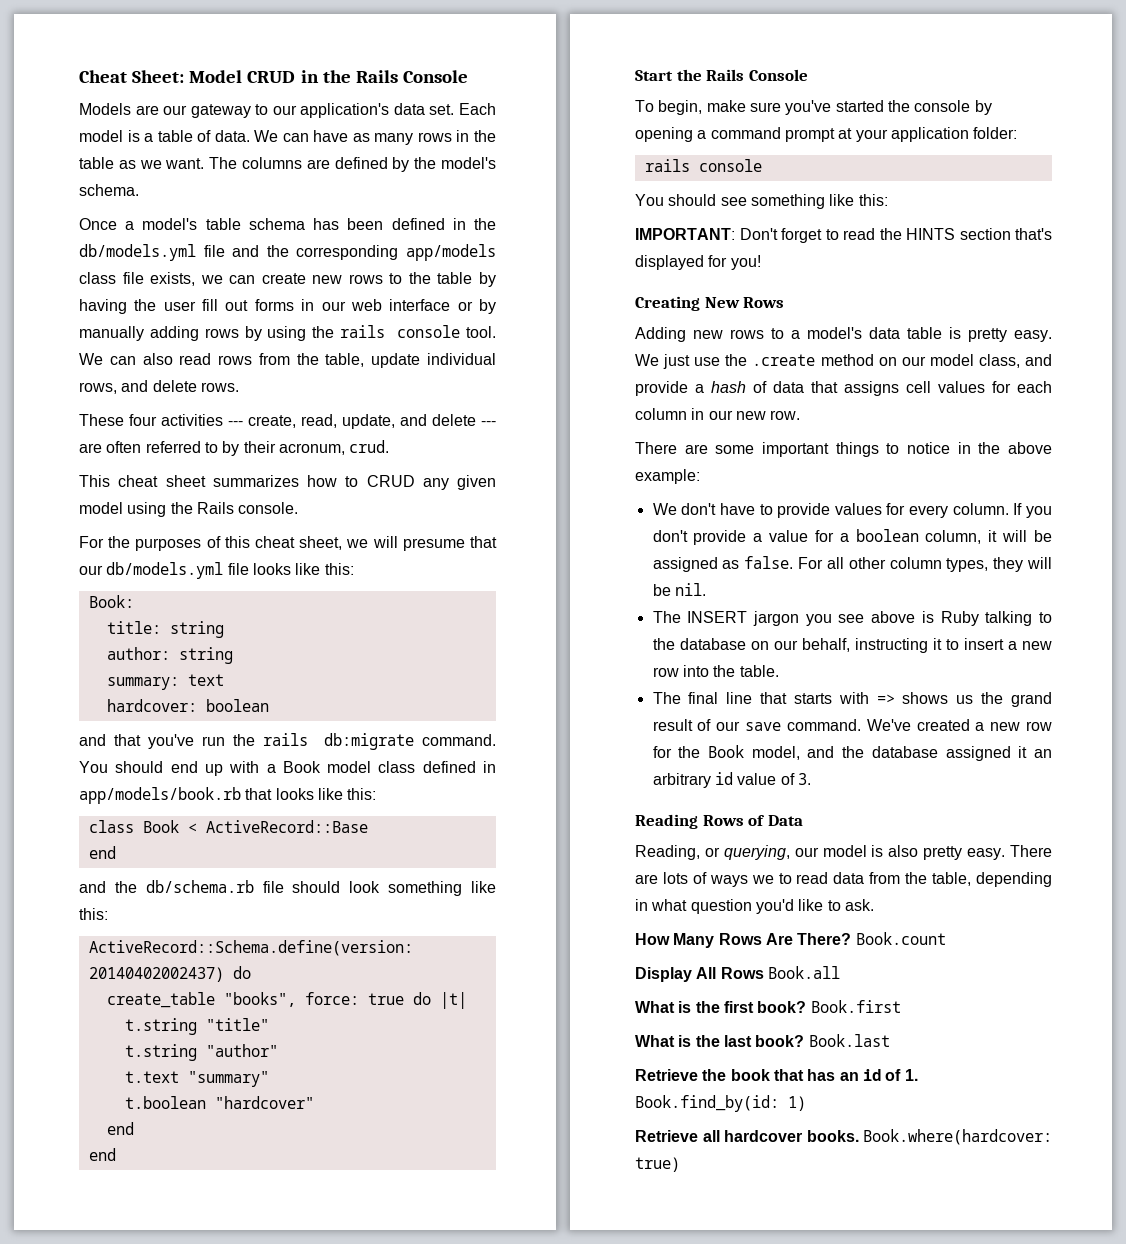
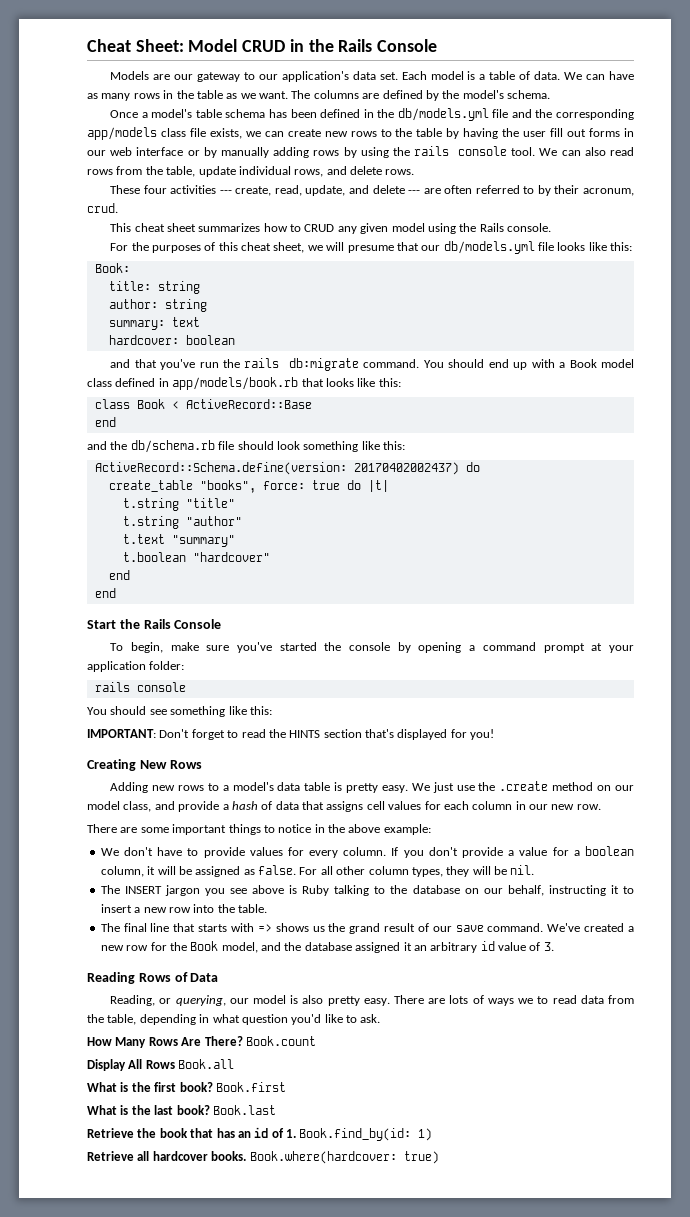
[88,967,224,982] 20140402002437) -> [353,462,459,475] 20170402002437)

